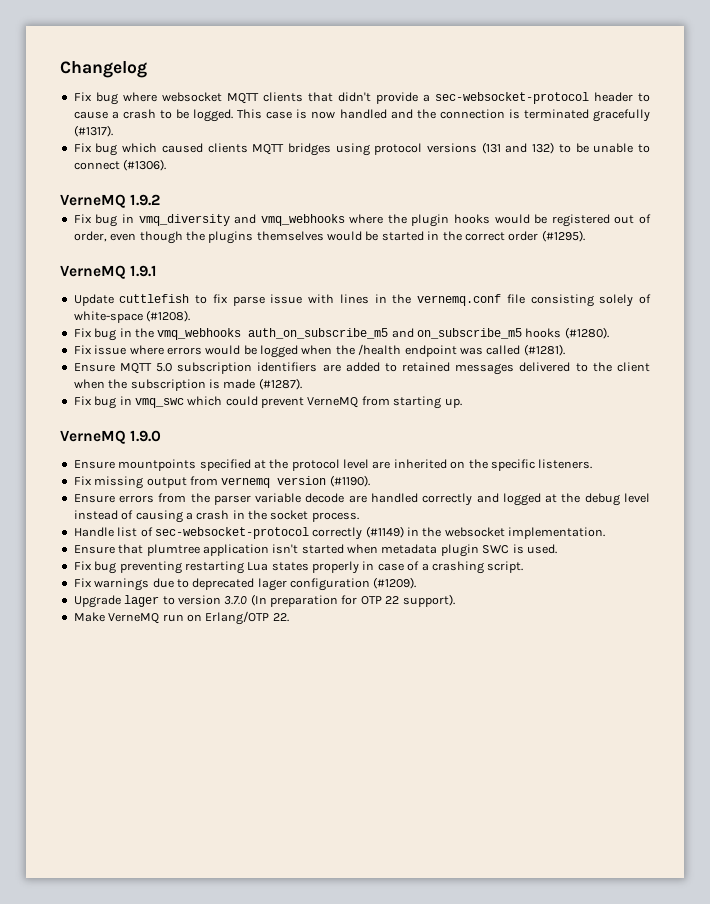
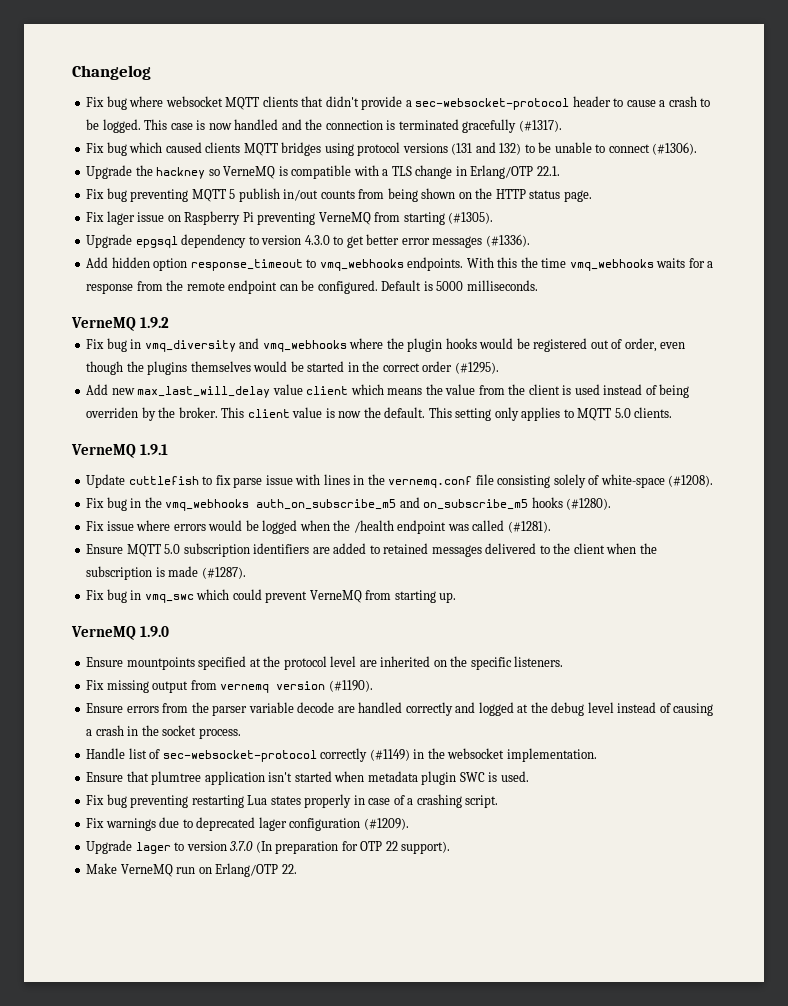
(167, 165) none -> [86,165,560,179] [86,188,592,202] [86,211,494,225] [86,234,530,248] [86,257,714,271] [86,280,538,294] // Upgrade the hackney so VerneMQ is compatible with a TLS change in Erlang/OTP 22.1. // Fix bug preventing MQTT 5 publish in/out counts from being shown on the HTTP status page. // Fix lager issue on Raspberry Pi preventing VerneMQ from starting (#1305). // Upgrade epgsql dependency to version 4.3.0 to get better error messages (#1336). // Add hidden option response_timeout to vmq_webhooks endpoints. With this the time vmq_webhooks waits for a response from the remote endpoint can be configured. Default is 5000 milliseconds.
(585, 236) none -> [86,384,690,398] [86,407,673,421] // Add new max_last_will_delay value client which means the value from the client is used instead of being overriden by the broker. This client value is now the default. This setting only applies to MQTT 5.0 clients.

